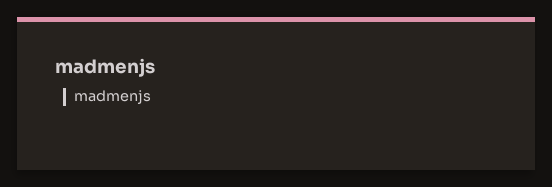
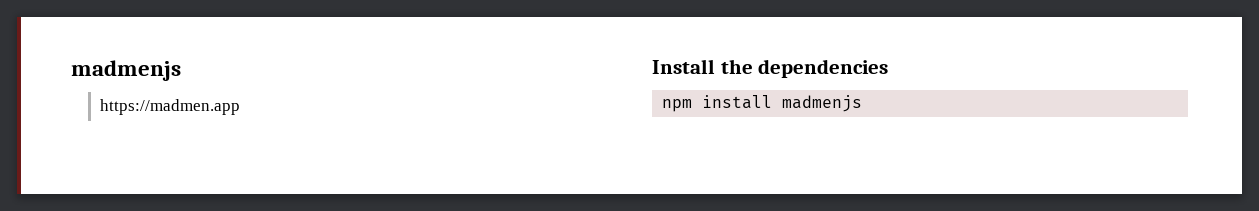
(155, 67) none -> [100,99,241,115] [652,59,889,78] [662,95,773,112] https://madmen.app // Install the dependencies // npm install

